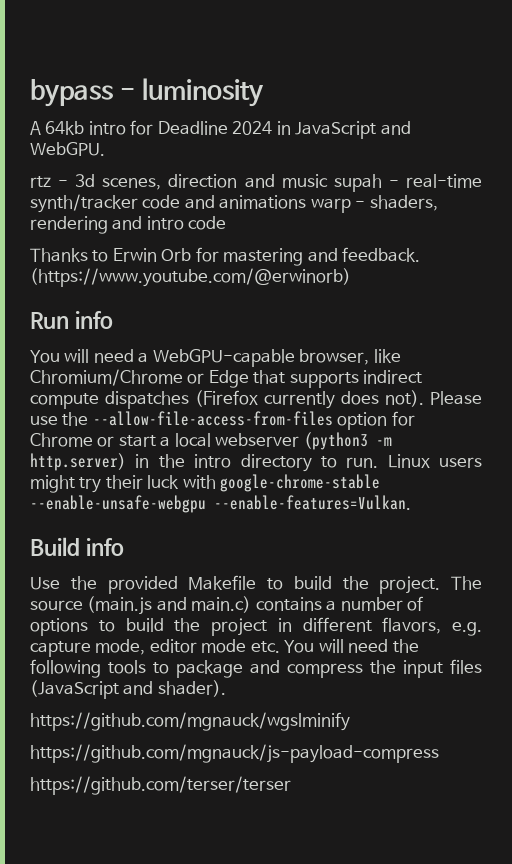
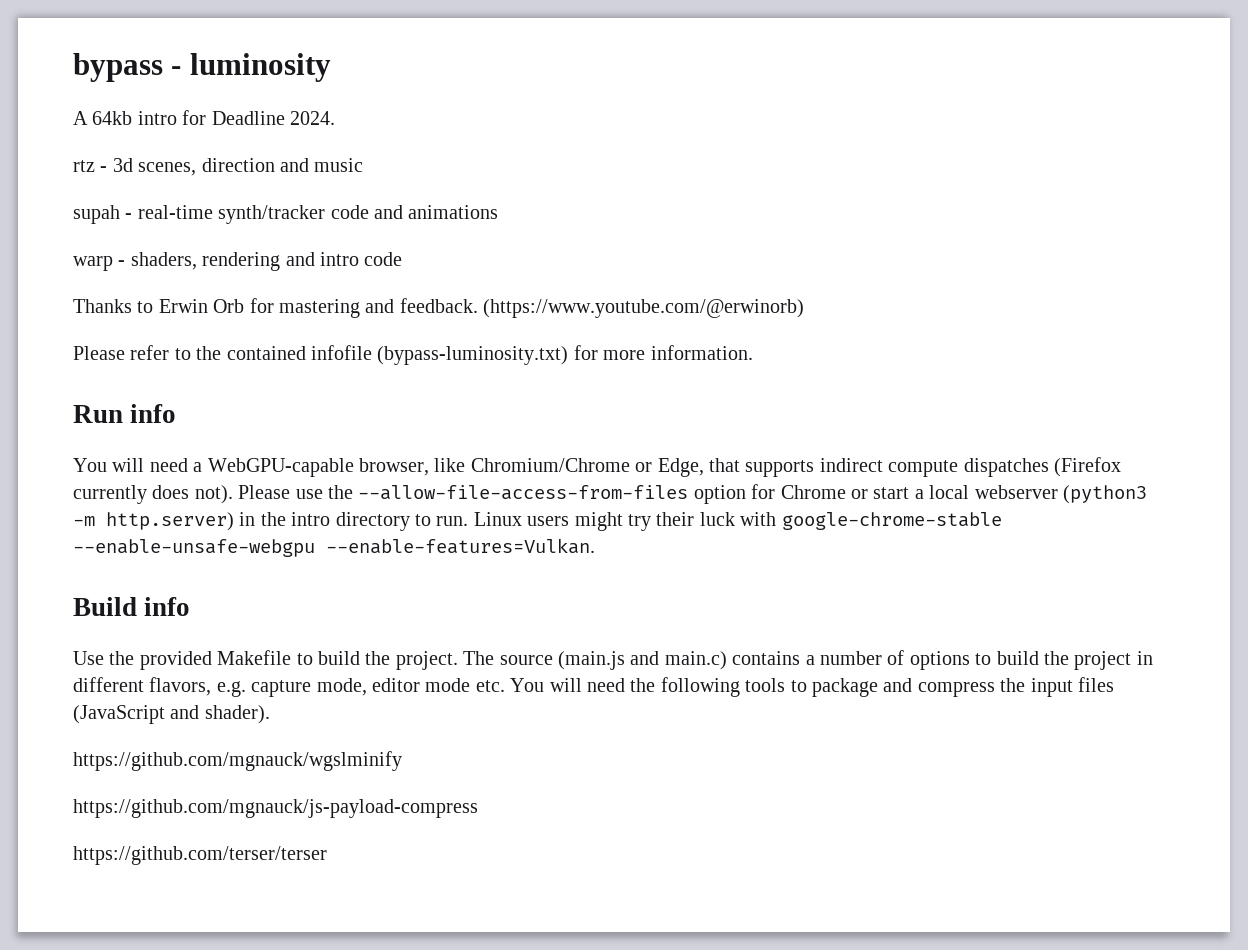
[232,121,411,139] [30,142,105,156] 2024 in JavaScript and WebGPU. -> [290,111,335,125] 2024.
(328, 181) none -> (364, 165) //
(307, 202) none -> (499, 212) //
(351, 277) none -> [73,345,753,365] // Please refer to the contained infofile (bypass-luminosity.txt) for more information.
[208,370,249,388] Edge -> [657,458,704,477] Edge,

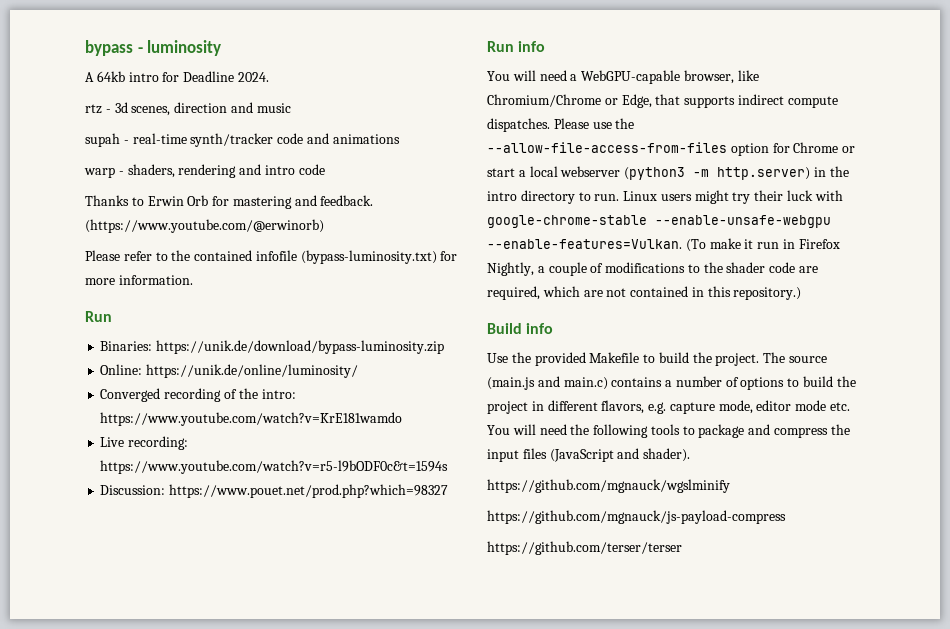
(123, 414) none -> [100,340,445,354] [100,364,359,378] [100,388,296,402] [100,412,403,426] [100,436,189,450] [100,460,449,474] [100,484,449,498] [487,41,514,52] // Binaries: https://unik.de/download/bypass-luminosity.zip // Online: https://unik.de/online/luminosity/ // Converged recording of the intro: https://www.youtube.com/watch?v=KrE181wamdo // Live recording: https://www.youtube.com/watch?v=r5-l9bODF0c&t=1594s // Discussion: https://www.pouet.net/prod.php?which=98327 // Run
[963,457,1121,477] [73,485,233,504] dispatches (Firefox currently does not). -> [487,118,550,132] dispatches.
(595, 546) none -> [685,238,840,252] [487,262,819,276] [487,286,802,300] (To make it run in Firefox Nightly, a couple of modifications to the shader code are required, which are not contained in this repository.)

